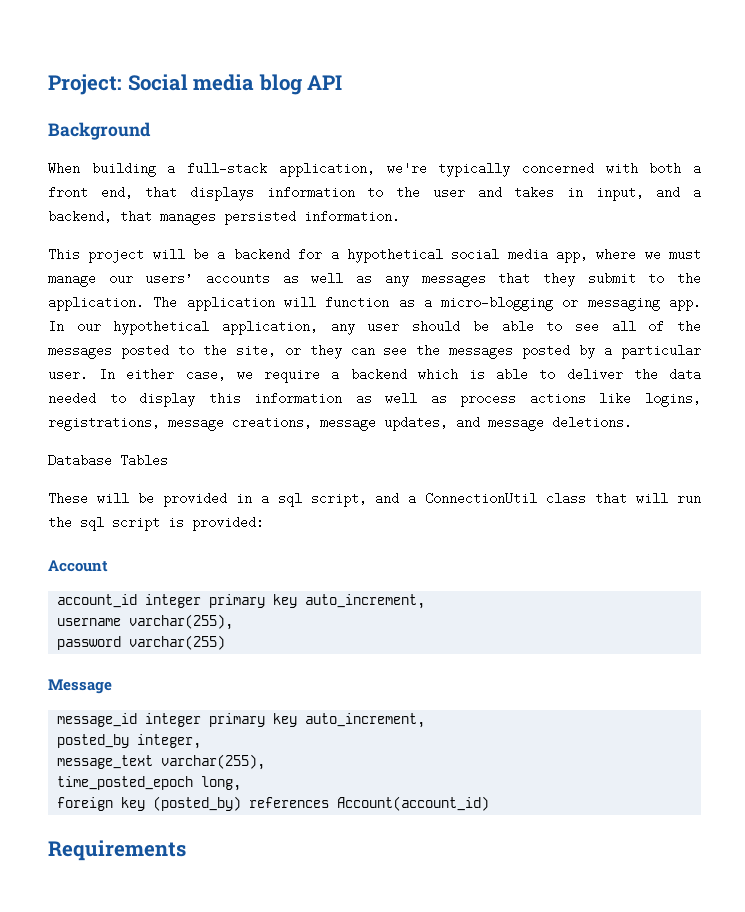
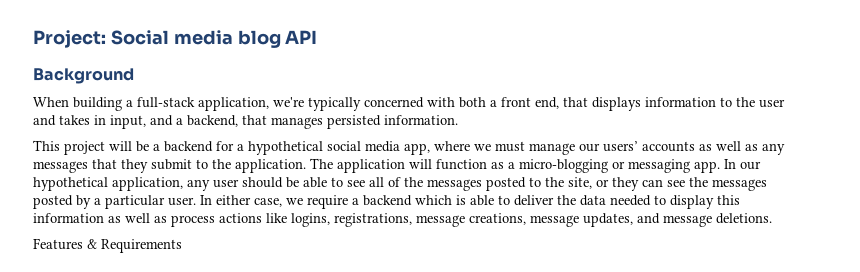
[48,454,168,467] [48,492,702,507] [48,516,264,531] [48,560,108,572] [57,594,426,609] [57,614,234,630] [57,635,226,650] [48,679,112,694] [57,713,426,728] [57,734,202,749] [57,754,266,770] [57,776,242,791] [57,796,490,811] Database Tables // These will be provided in a sql script, and a ConnectionUtil class that will run the sql script is provided: // Account // account_id integer primary key auto_increment, // username varchar(255), // password varchar(255) // Message // message_id integer primary key auto_increment, // posted_by integer, // message_text varchar(255), // time_posted_epoch long, // foreign key (posted_by) references Account(account_id) // -> [33,238,97,250] Features &

